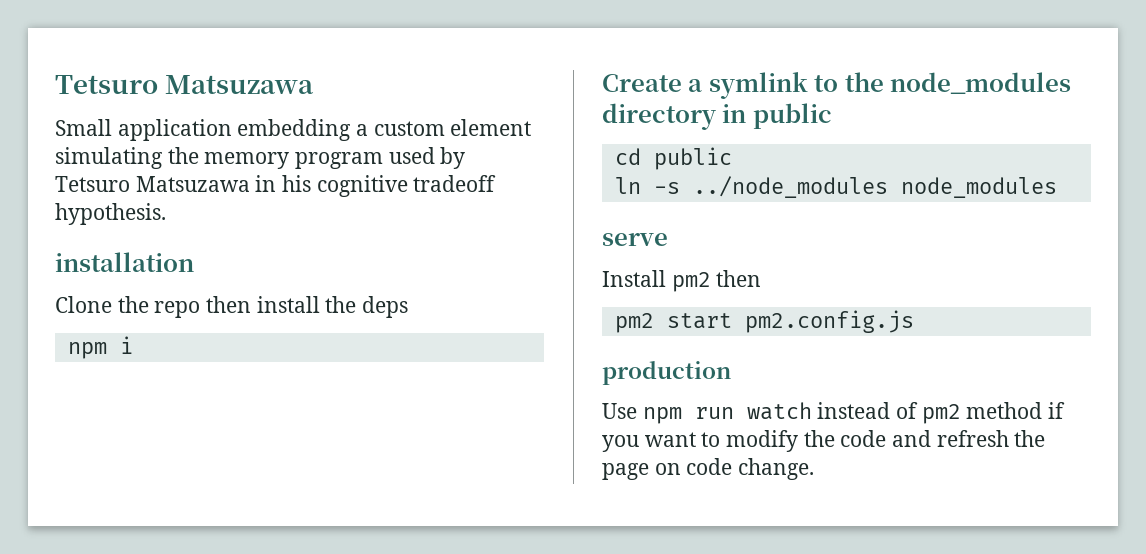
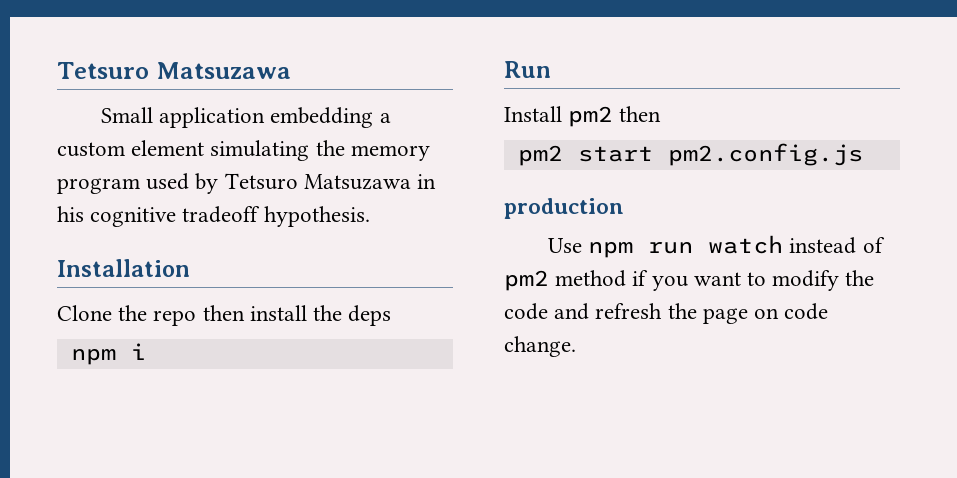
[55,252,194,272] installation -> [57,259,190,277] Installation
[602,72,1072,99] [602,103,832,130] [614,147,732,170] [614,176,1057,198] [602,233,668,246] Create a symlink to the node_modules directory in public // cd public // ln -s ../node_modules node_modules // serve -> [504,61,551,78] Run

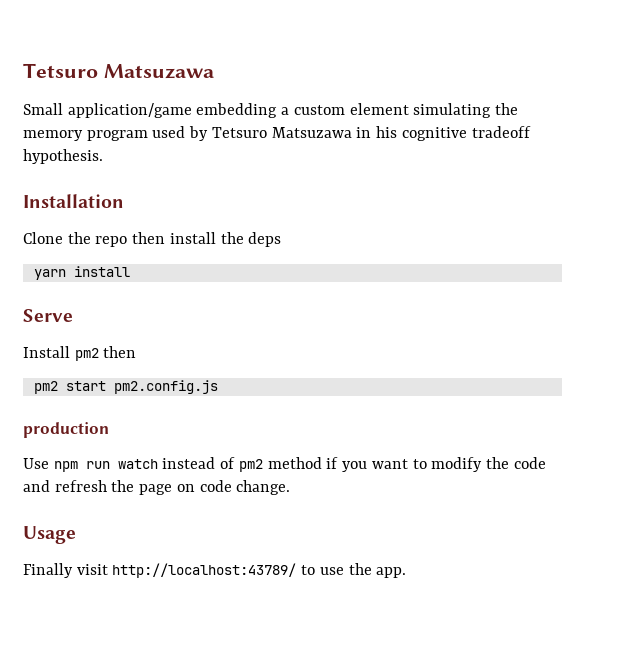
[159,107,266,128] application -> [67,103,192,118] application/game
[70,343,146,365] [504,61,551,78] npm i // Run -> [33,266,130,280] [23,309,73,322] yarn install // Serve
(576, 346) none -> [23,526,76,544] [23,563,407,578] // Usage // Finally visit http://localhost:43789/ to use the app.

